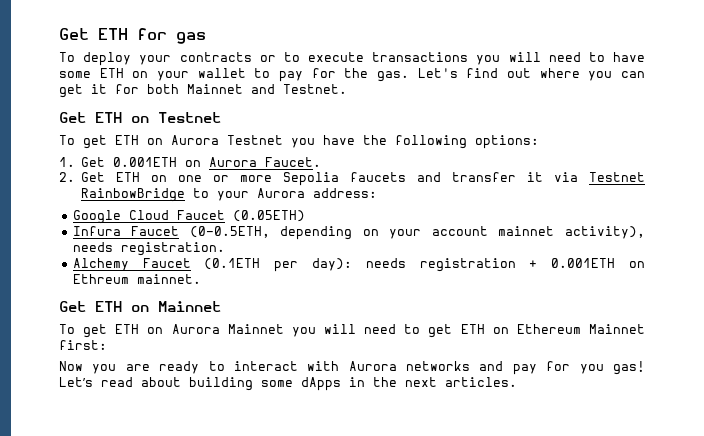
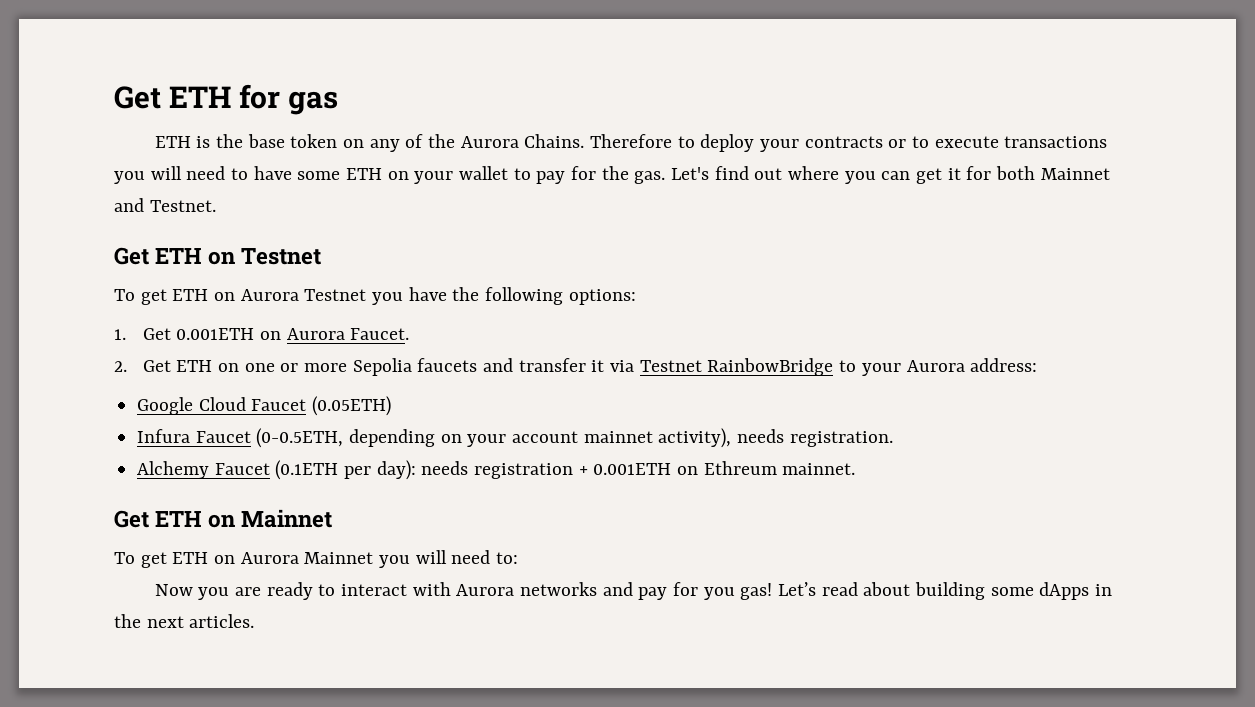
[59,52,75,62] To -> [154,134,695,152] ETH is the base token on any of the Aurora Chains. Therefore to
[404,324,646,338] [59,340,107,350] to get ETH on Ethereum Mainnet first: -> [496,552,519,564] to:

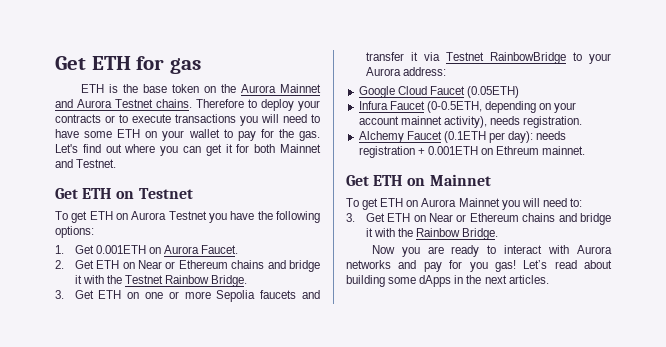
[369,134,585,152] any of the Aurora Chains. -> [220,84,321,93] [55,99,192,108] the Aurora Mainnet and Aurora Testnet chains.
(240, 367) none -> [137,260,320,272] [74,275,248,287] [55,290,140,299] Near or Ethereum chains and bridge it with the Testnet Rainbow Bridge. // 3. Get ETH on
(519, 558) none -> [346,213,611,225] [365,228,499,240] // 3. Get ETH on Near or Ethereum chains and bridge it with the Rainbow Bridge.

